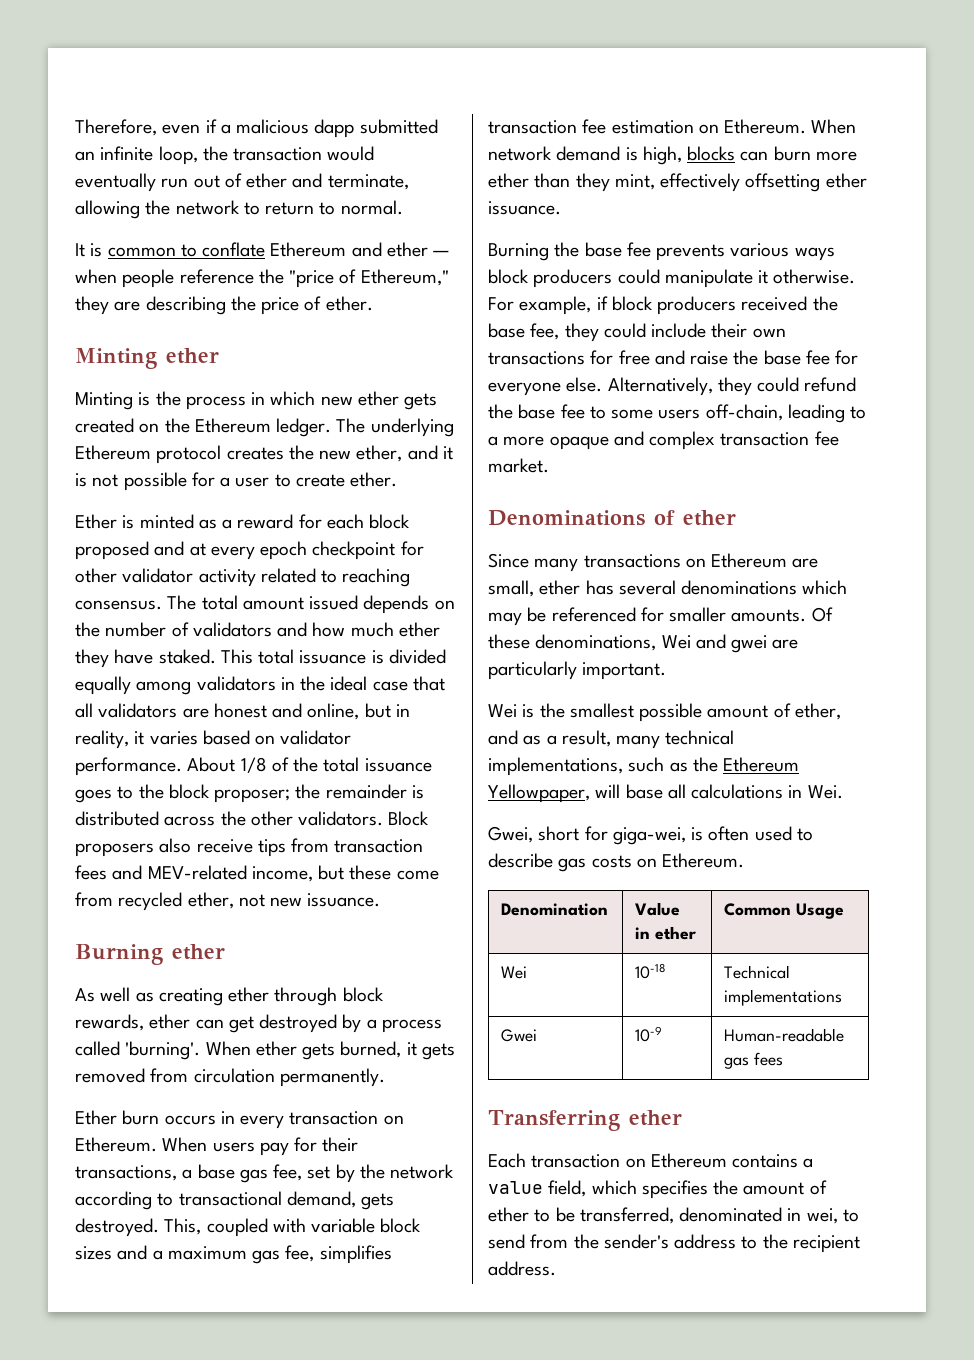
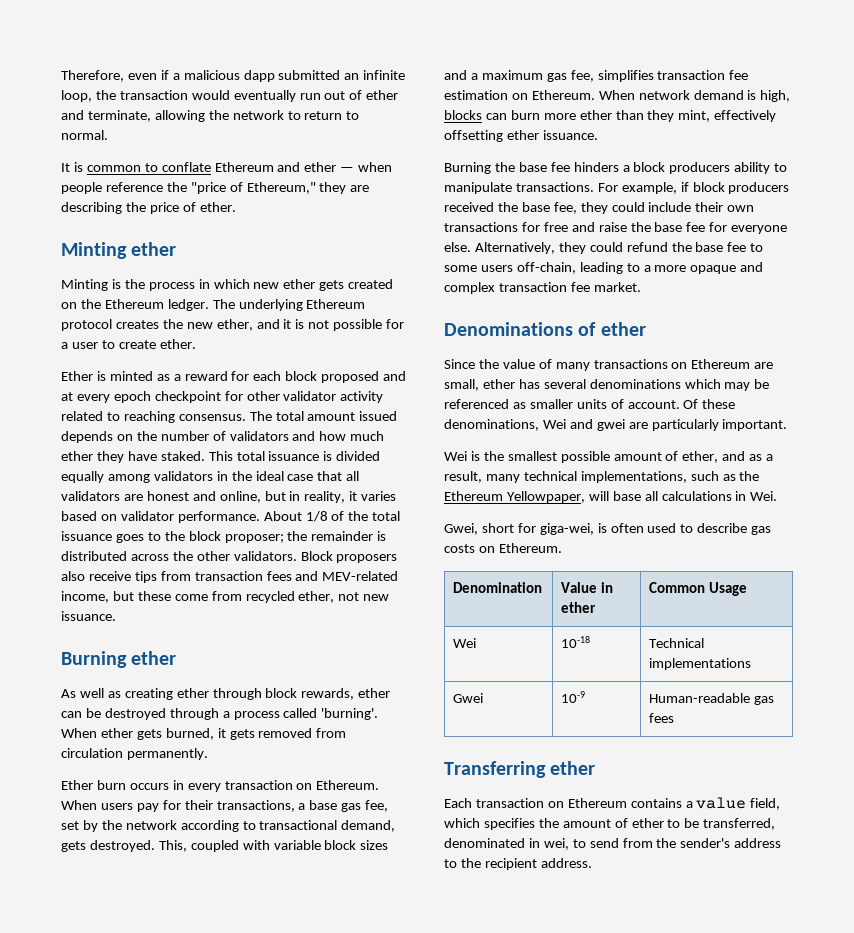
[228,1014,362,1033] get destroyed by -> [85,708,219,720] be destroyed through
[656,243,835,261] [488,269,856,288] prevents various ways block producers could manipulate it otherwise. -> [573,162,788,174] [444,182,594,194] hinders a block producers ability to manipulate transactions.
(529, 560) none -> [478,359,552,369] the value of
[640,607,807,622] for smaller amounts. -> [512,399,680,409] as smaller units of account.

